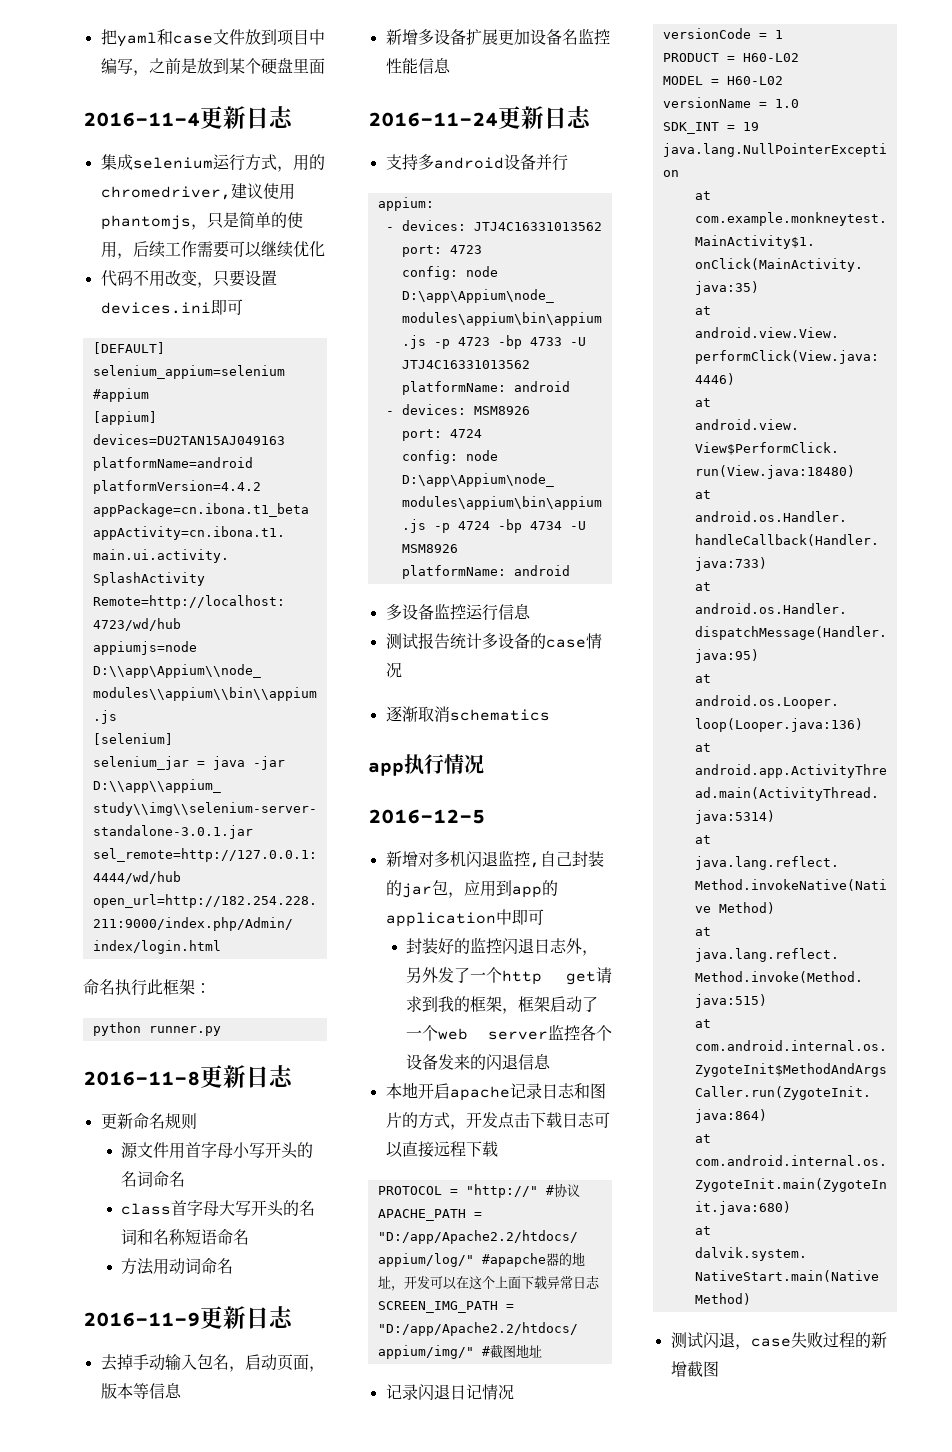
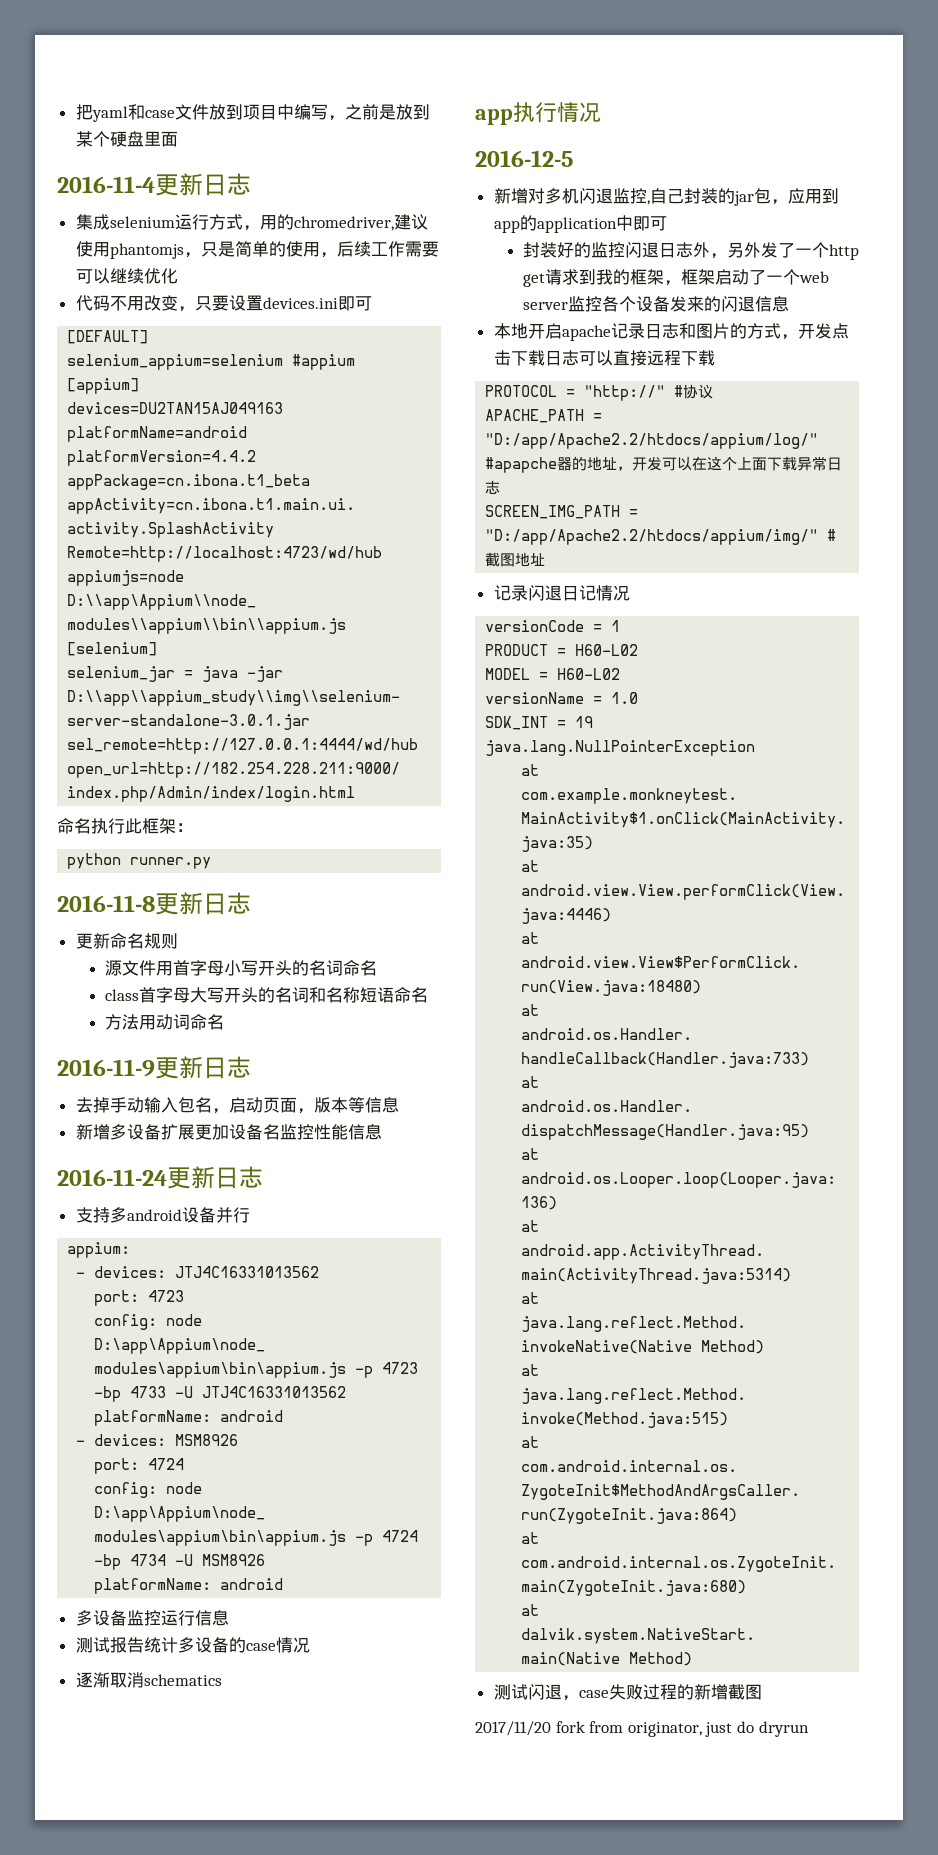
(719, 1369) none -> [475,1721,809,1737] // 2017/11/20 fork from originator, just do dryrun

